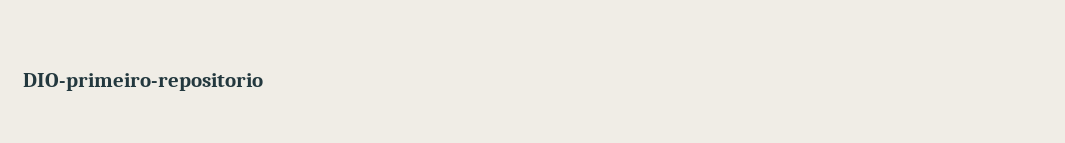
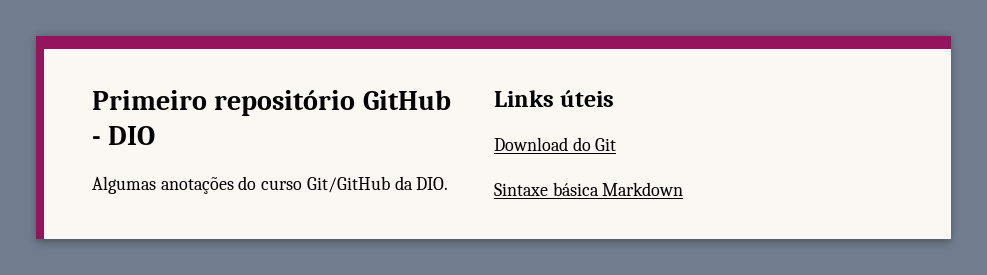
[23,73,263,91] DIO-primeiro-repositorio -> [92,90,451,116] [92,126,156,145] [92,176,449,194] [494,90,615,107] [494,137,617,151] [494,182,684,196] Primeiro repositório GitHub - DIO // Algumas anotações do curso Git/GitHub da DIO. // Links úteis // Download do Git // Sintaxe básica Markdown

